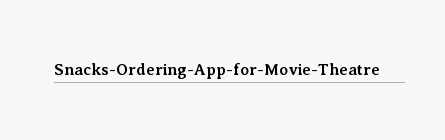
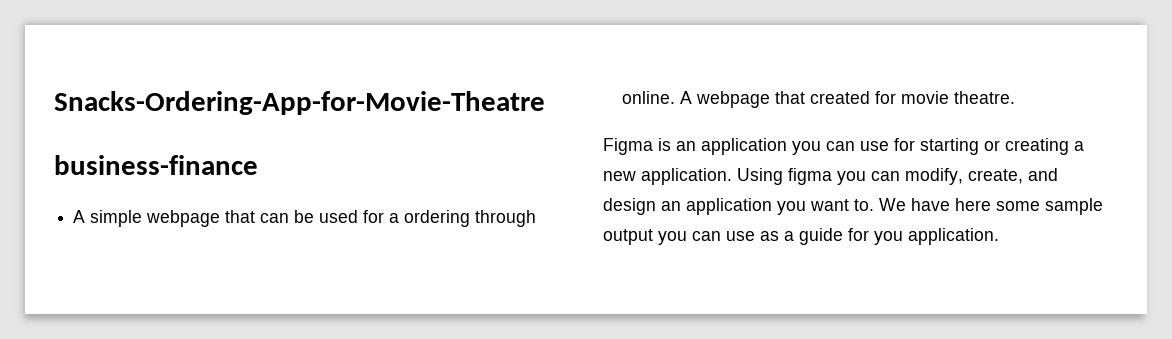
(380, 71) none -> [54,155,258,175] [73,210,537,227] [622,91,1016,108] [603,138,1084,155] [603,168,1058,185] [603,198,1103,215] [603,228,999,245] // business-finance // A simple webpage that can be used for a ordering through online. A webpage that created for movie theatre. // Figma is an application you can use for starting or creating a new application. Using figma you can modify, create, and design an application you want to. We have here some sample output you can use as a guide for you application.

